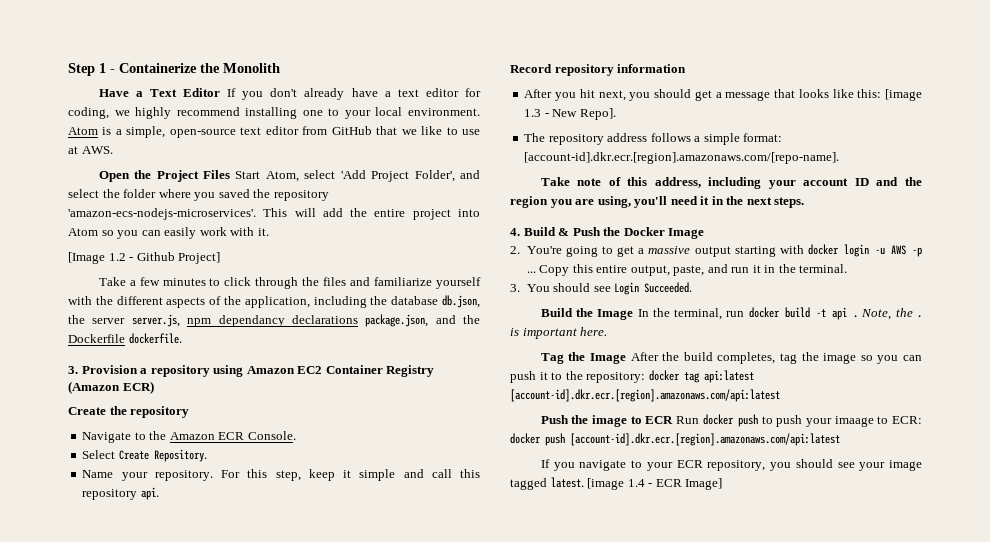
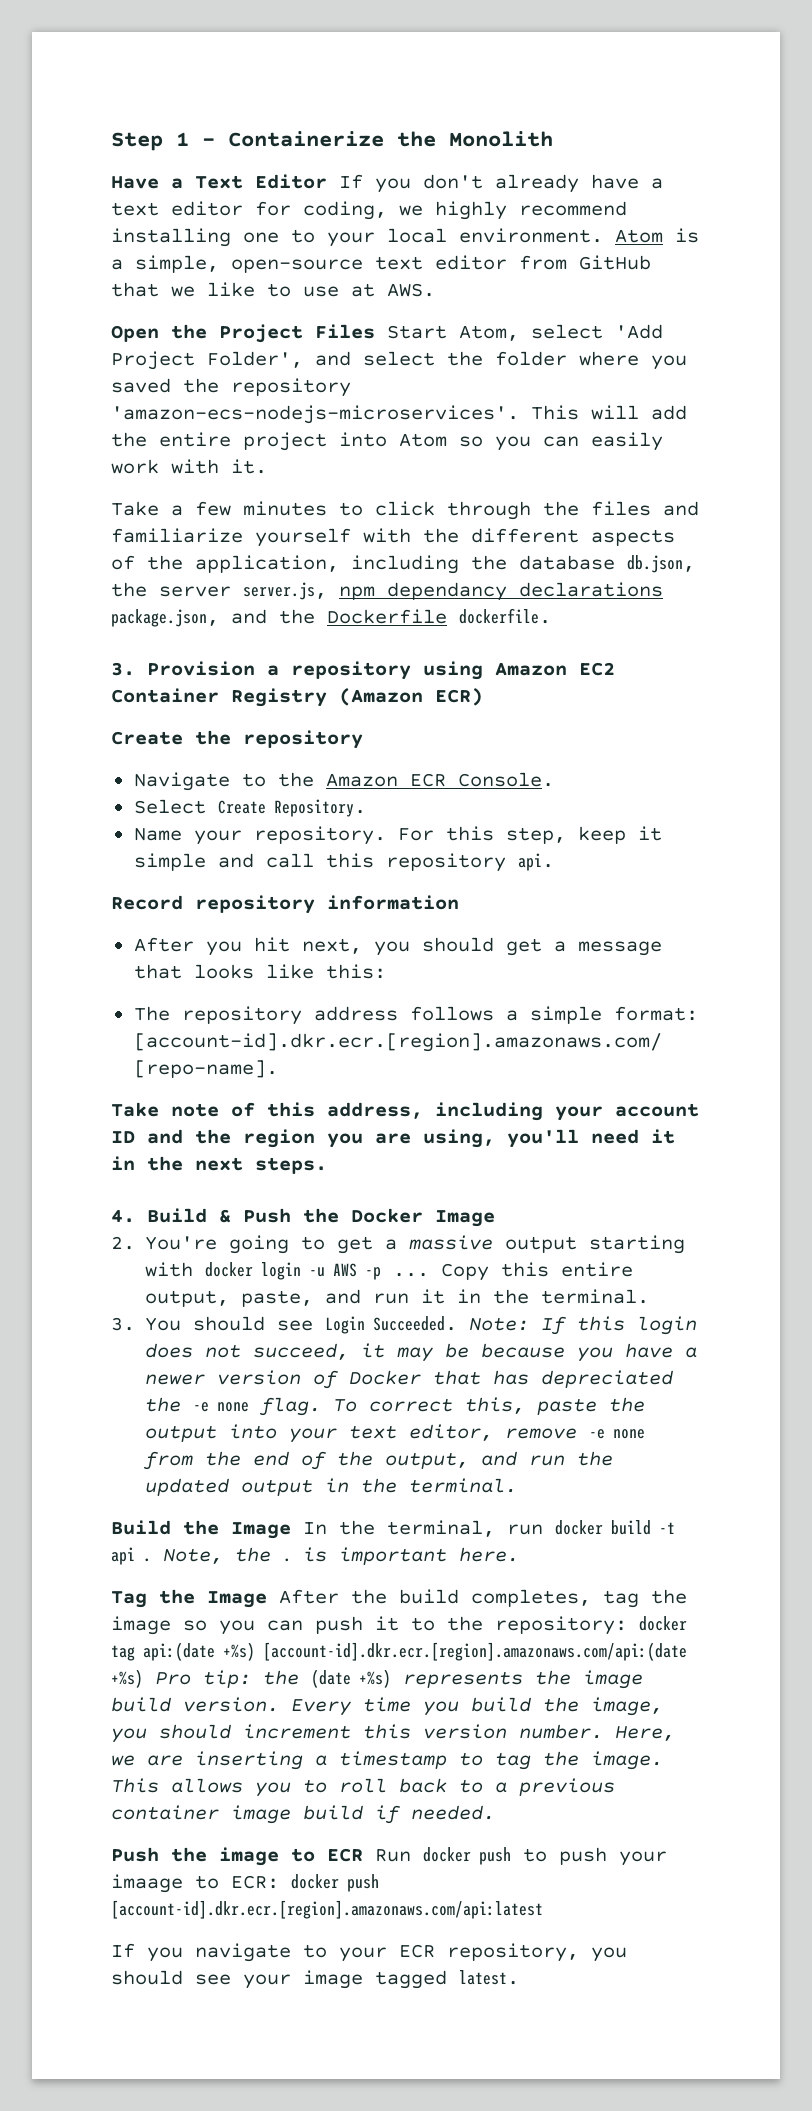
[68,252,221,264] // [Image 1.2 - Github Project] -> (267, 466) none
[885,89,922,101] [524,108,616,120] [image 1.3 - New Repo]. -> (386, 971) none
(693, 287) none -> [469,1316,698,1335] [145,1343,698,1362] [145,1370,674,1389] [145,1397,646,1416] [145,1424,646,1443] [143,1451,614,1470] [145,1478,518,1496] Note: If this login does not succeed, it may be because you have a newer version of Docker that has depreciated the -e none flag. To correct this, paste the output into your text editor, remove -e none from the end of the output, and run the updated output in the terminal.
[703,370,754,383] [510,389,780,402] api:latest [account-id].dkr.ecr.[region].amazonaws.com/api:latest -> [143,1642,687,1661] [111,1669,643,1689] [111,1697,663,1716] [111,1724,675,1743] [111,1751,663,1770] [111,1778,615,1797] [111,1805,495,1824] api:(date +%s) [account-id].dkr.ecr.[region].amazonaws.com/api:(date +%s) Pro tip: the (date +%s) represents the image build version. Every time you build the image, you should increment this version number. Here, we are inserting a timestamp to tag the image. This allows you to roll back to a previous container image build if needed.
[587,478,723,490] [image 1.4 - ECR Image] -> (519, 1977) none

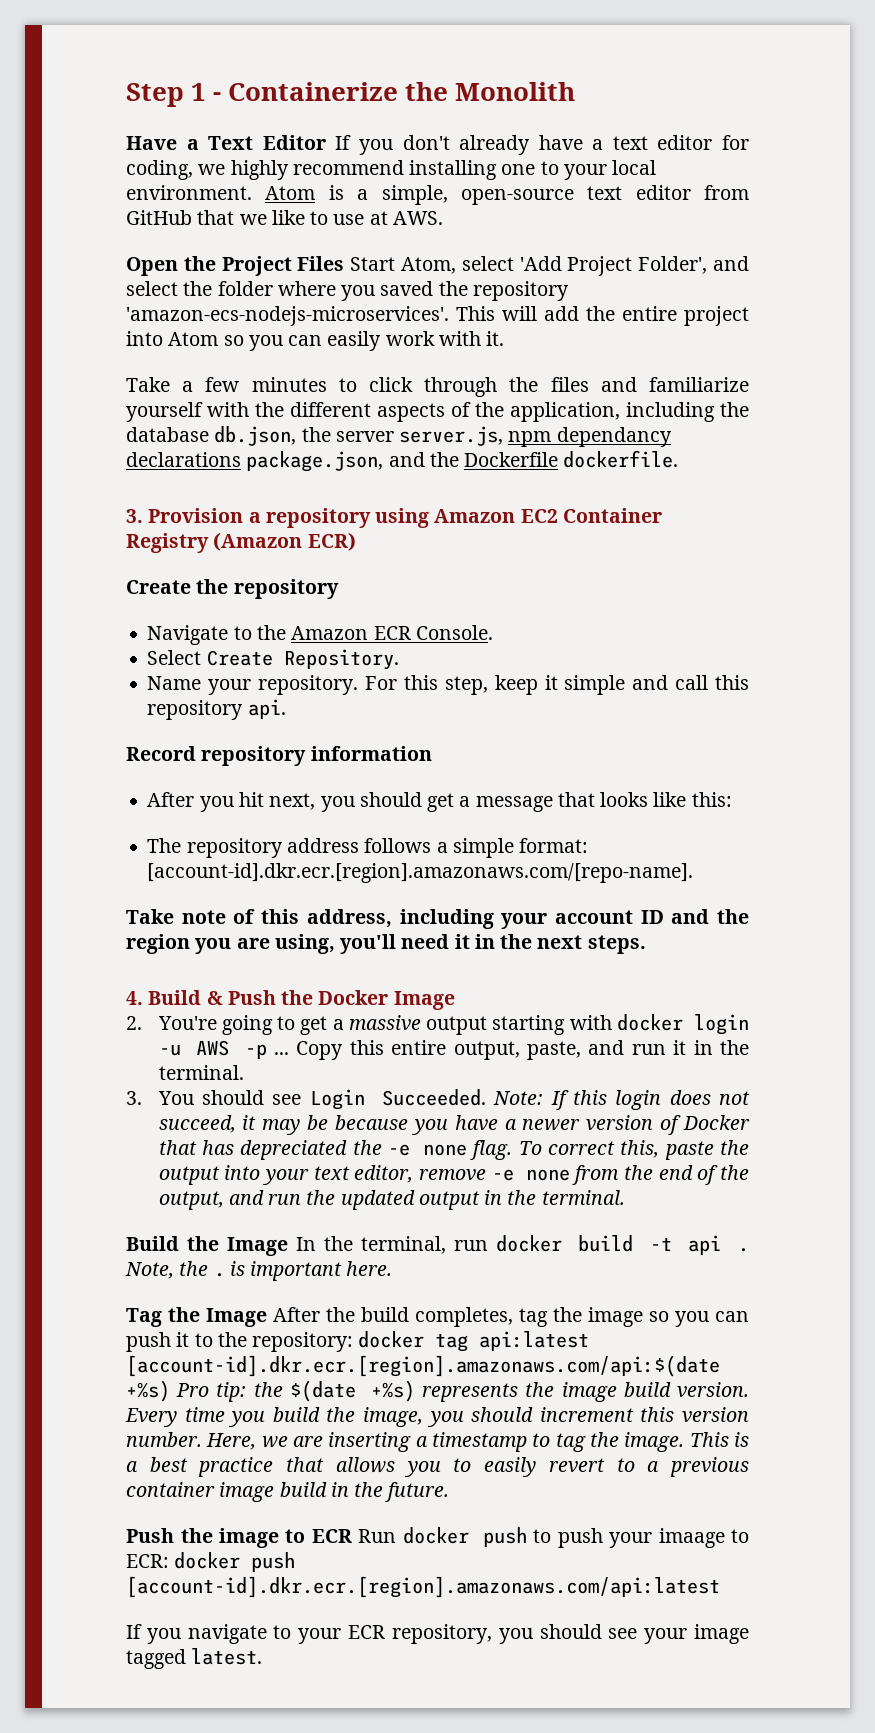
[143,1642,687,1661] api:(date +%s) [account-id].dkr.ecr.[region].amazonaws.com/api:(date -> [479,1331,590,1351] [126,1355,720,1377] api:latest [account-id].dkr.ecr.[region].amazonaws.com/api:$(date
[311,1669,351,1688] (date -> [289,1380,356,1402] $(date
(159, 1785) none -> [733,1432,749,1447] [126,1457,325,1477] is a best practice that
[339,1778,447,1793] roll back -> [484,1457,605,1477] easily revert
[375,1805,495,1824] if needed. -> [330,1482,450,1502] in the future.

